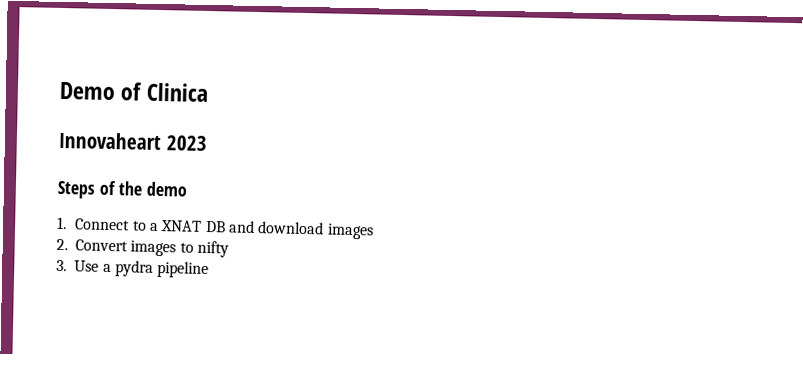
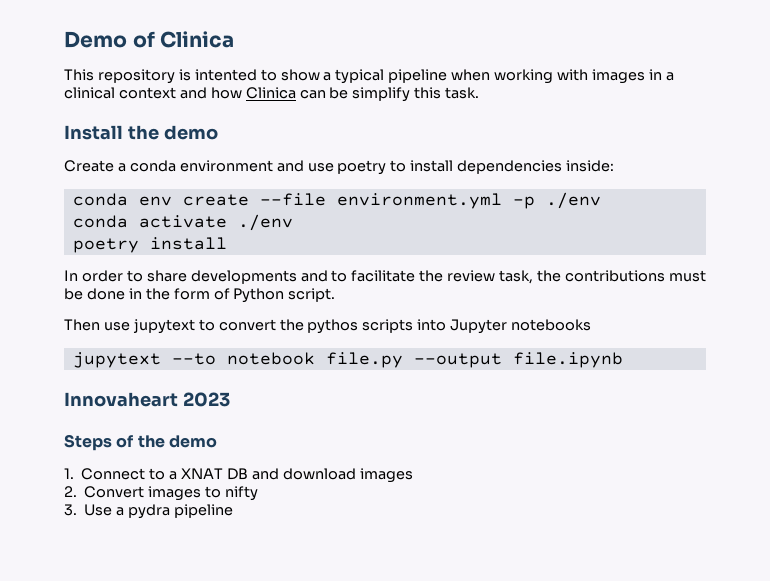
(209, 92) none -> [64,69,674,84] [64,87,480,102] [64,125,218,140] [64,160,615,175] [72,192,601,209] [72,214,293,231] [72,237,227,253] [64,270,706,284] [64,288,336,303] [64,319,592,334] [72,352,623,368] // This repository is intented to show a typical pipeline when working with images in a clinical context and how Clinica can be simplify this task. // Install the demo // Create a conda environment and use poetry to install dependencies inside: // conda env create --file environment.yml -p ./env // conda activate ./env // poetry install // In order to share developments and to facilitate the review task, the contributions must be done in the form of Python script. // Then use jupytext to convert the pythos scripts into Jupyter notebooks // jupytext --to notebook file.py --output file.ipynb

